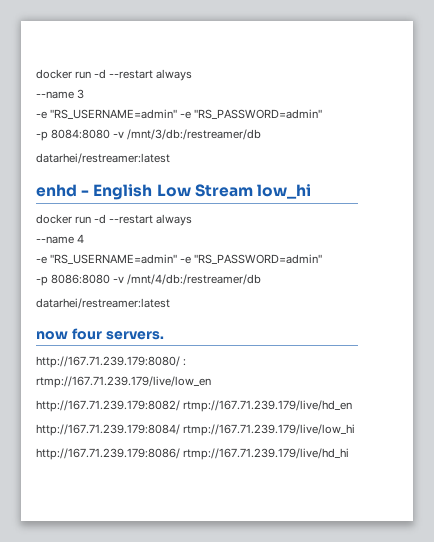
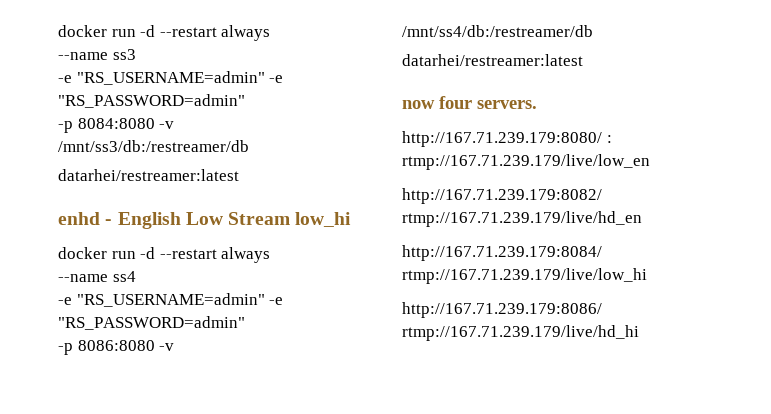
[36,69,193,81] [36,89,85,99] docker run -d --restart always // --name 3 -> [58,25,271,41] [58,49,136,60] docker run -d --restart always // --name ss3
[127,129,262,140] /mnt/3/db:/restreamer/db -> [58,140,249,152] /mnt/ss3/db:/restreamer/db
[77,234,85,243] 4 -> [112,271,136,282] ss4
[127,274,262,285] /mnt/4/db:/restreamer/db -> [402,25,593,37] /mnt/ss4/db:/restreamer/db

